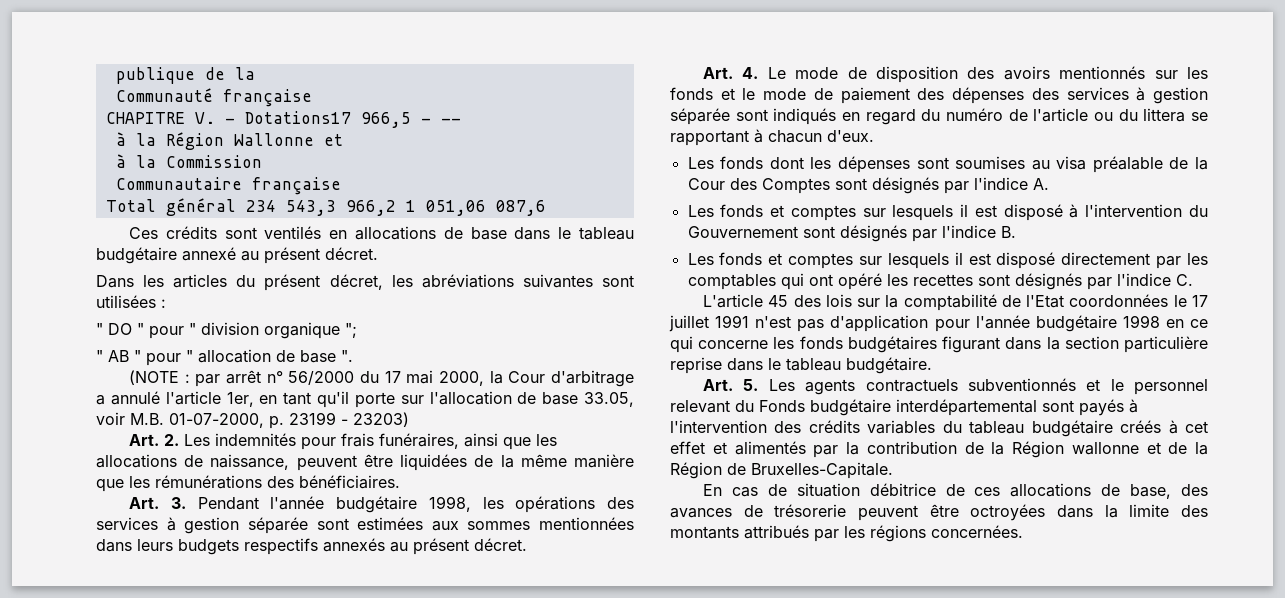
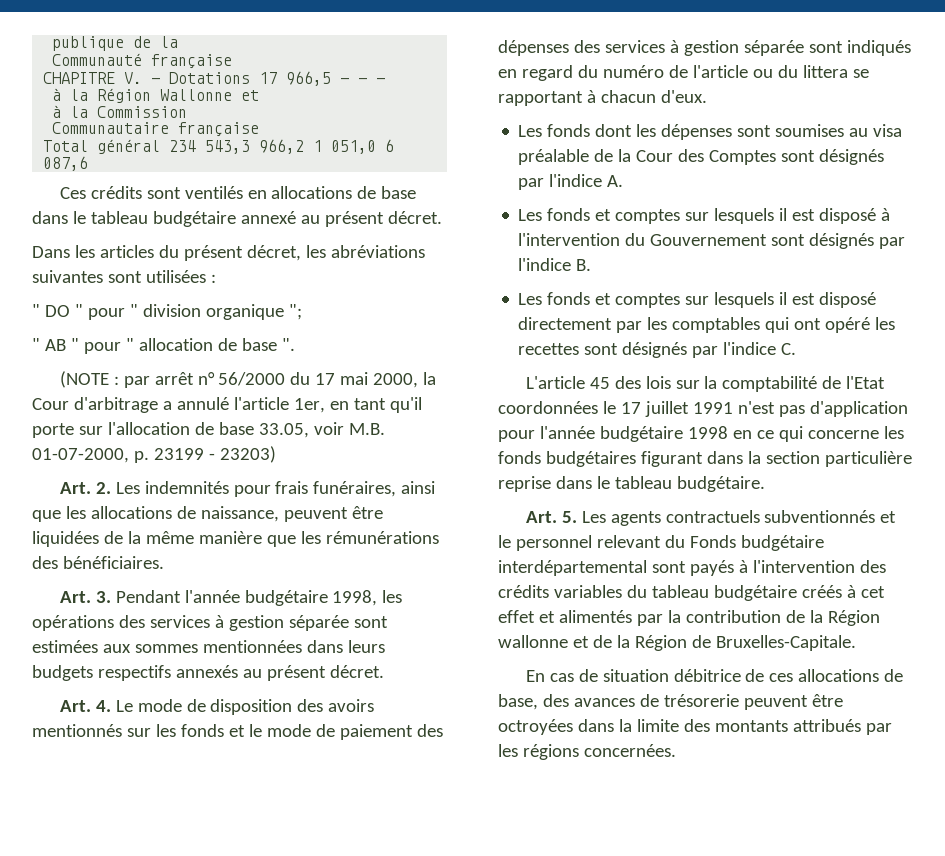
[244,111,461,128] Dotations17 966,5 - -- -> [169,71,386,86] Dotations 17 966,5 - - -
[425,200,486,216] 051,06 -> [331,139,395,154] 051,0 6

